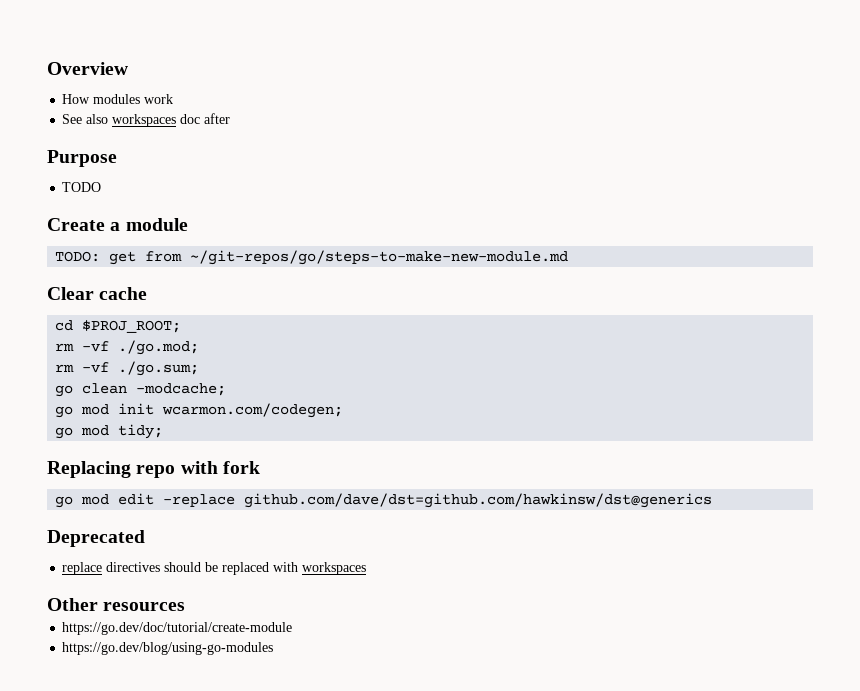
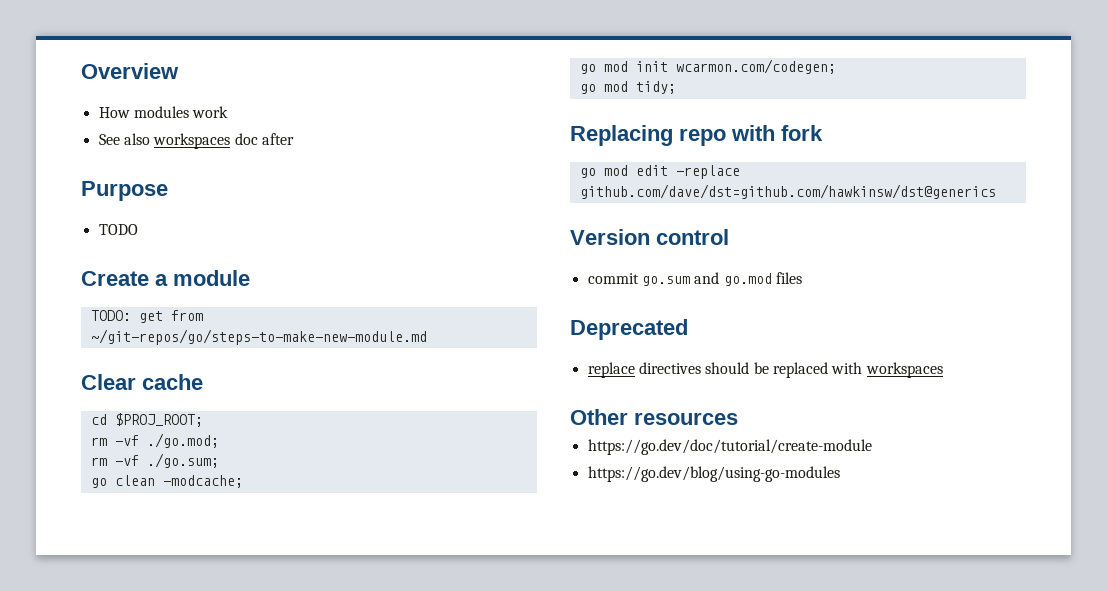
(713, 500) none -> [570,229,729,245] [587,272,802,286] // Version control // commit go.sum and go.mod files

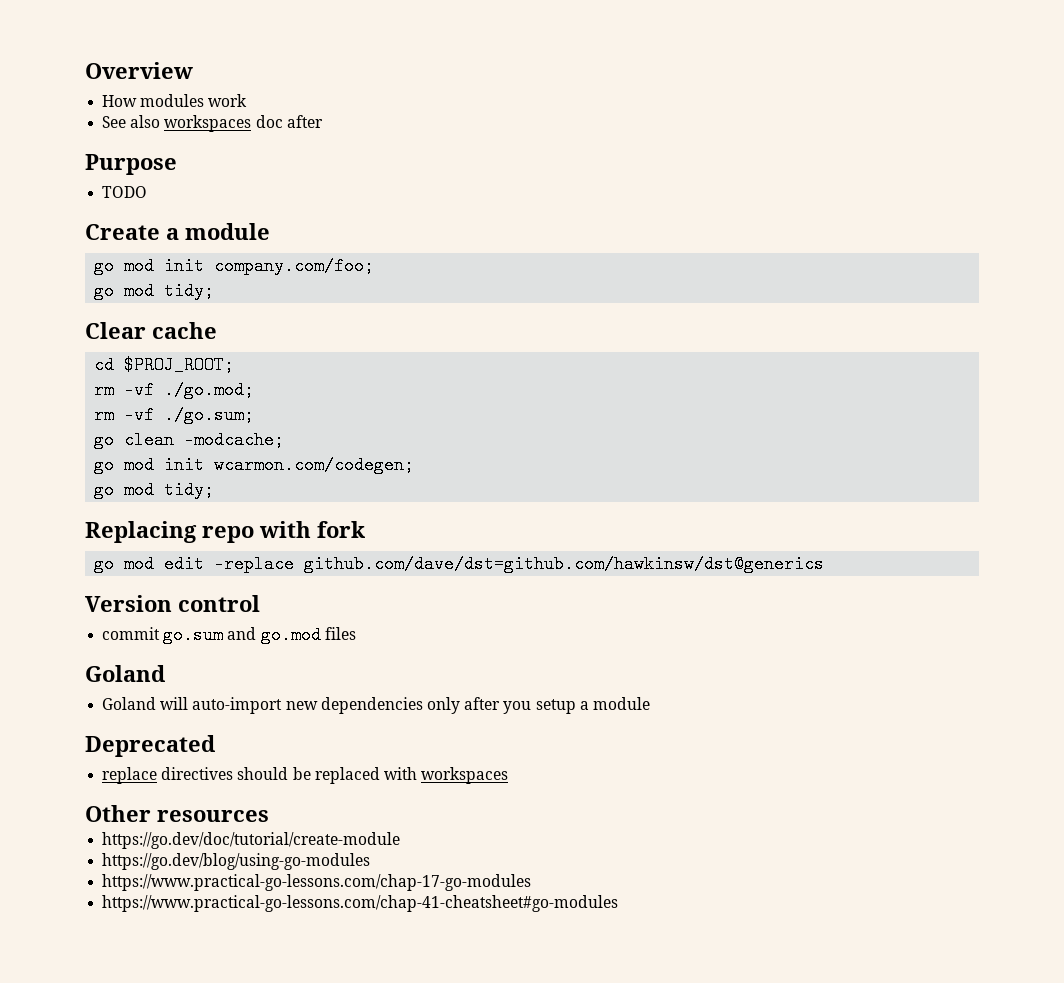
[90,310,203,323] [90,329,427,345] TODO: get from ~/git-repos/go/steps-to-make-new-module.md -> [94,257,375,275] [94,282,215,300] go mod init company.com/foo; // go mod tidy;
(802, 278) none -> [85,665,165,682] [102,697,650,714] // Goland // Goland will auto-import new dependencies only after you setup a module
(840, 474) none -> [102,874,532,891] [102,895,619,912] // https://www.practical-go-lessons.com/chap-17-go-modules // https://www.practical-go-lessons.com/chap-41-cheatsheet#go-modules

